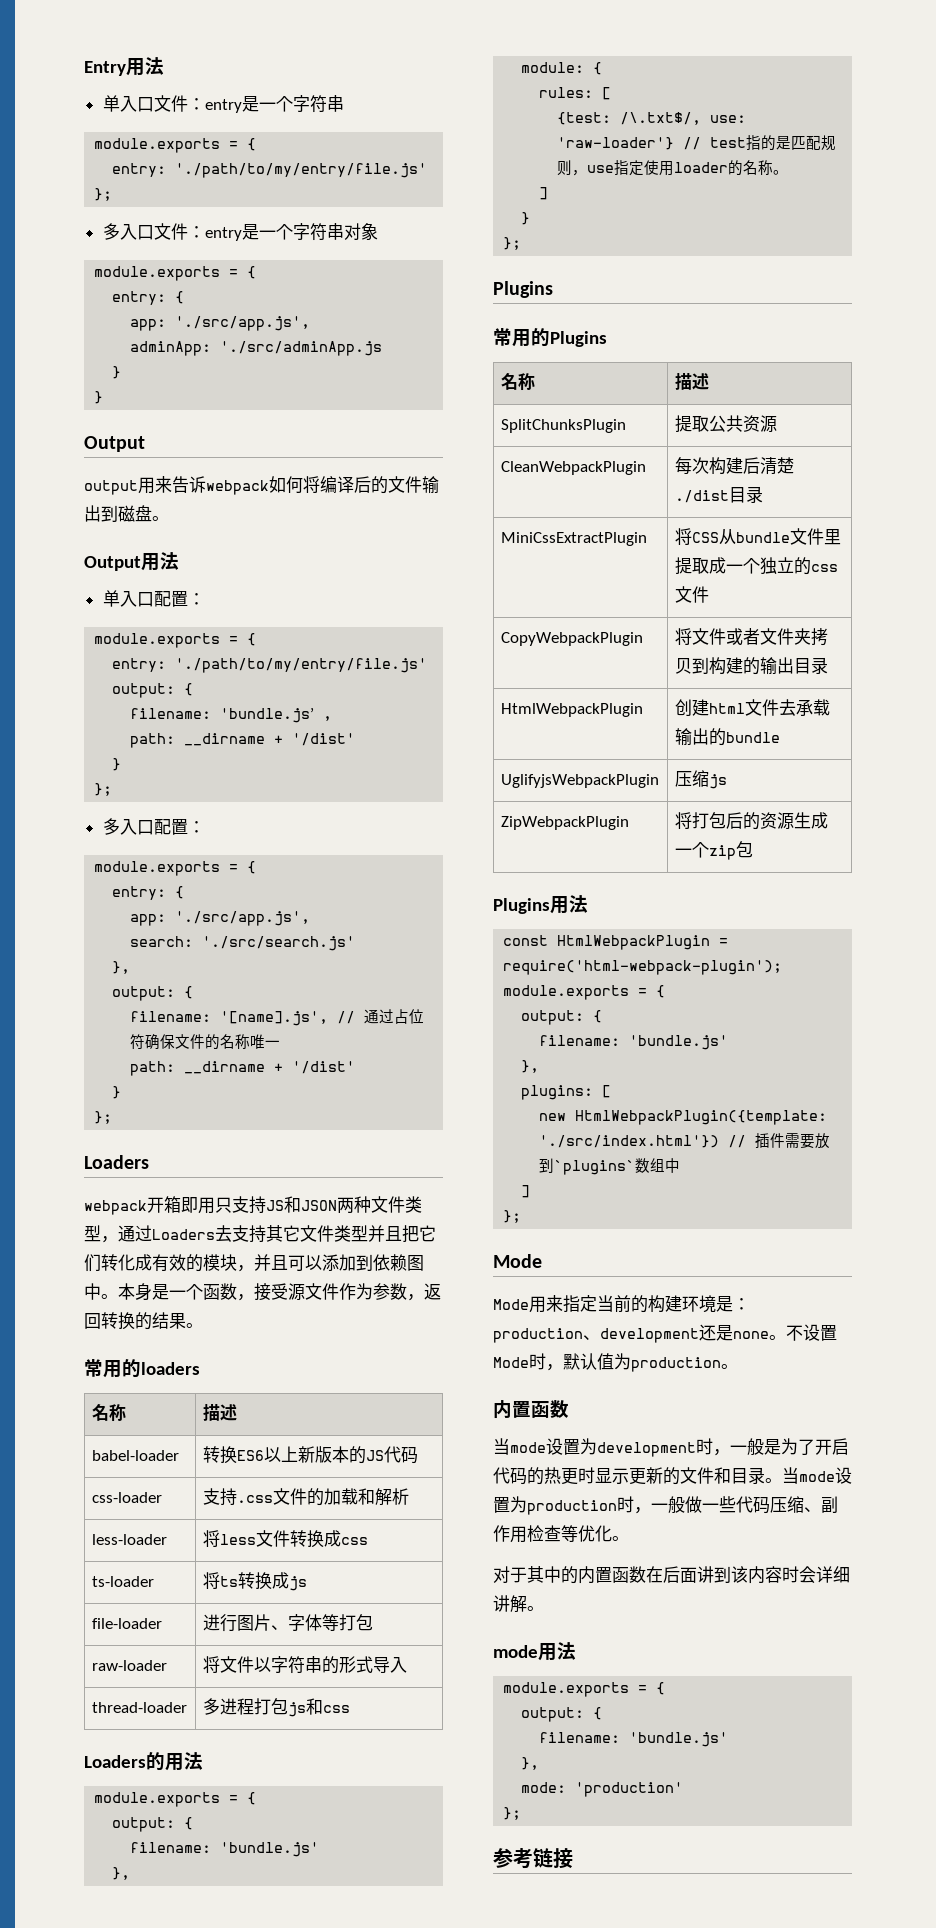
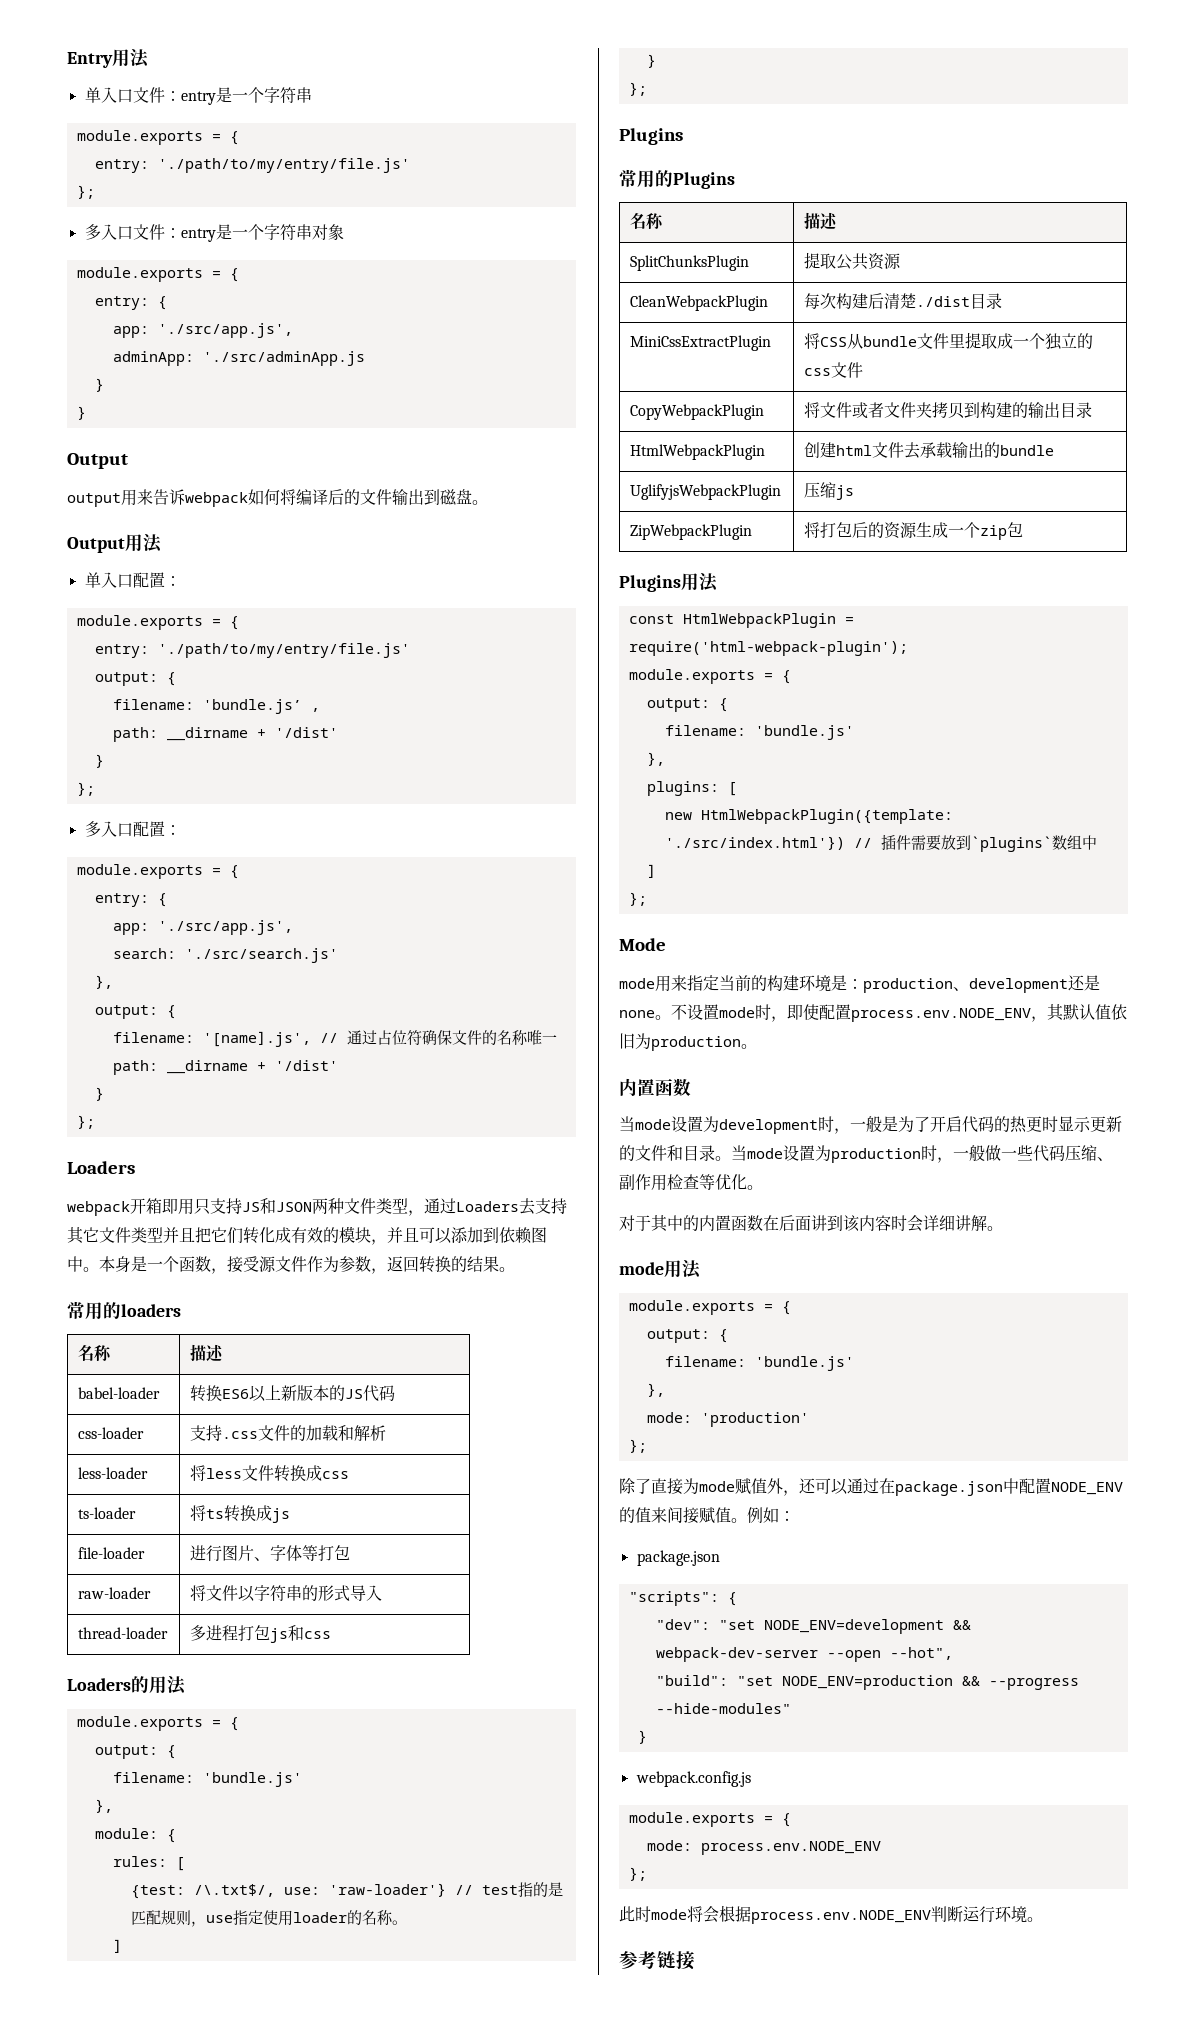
[493,1299,529,1310] Mode -> [619,978,655,989] mode
[493,1353,614,1371] Mode时，默认值 -> [719,1004,1127,1022] [619,1033,635,1049] mode时，即使配置process.env.NODE_ENV，其默认值依旧
(522, 1813) none -> [619,1478,1123,1496] [619,1507,795,1524] [636,1550,720,1566] [628,1591,737,1606] [655,1619,971,1634] [655,1647,953,1662] [655,1675,1079,1690] [655,1703,791,1714] [637,1730,647,1744] [635,1771,751,1787] [628,1812,791,1827] [646,1840,881,1855] [628,1867,647,1881] [619,1905,1043,1924] // 除了直接为mode赋值外，还可以通过在package.json中配置NODE_ENV的值来间接赋值。例如： // package.json // "scripts": { // "dev": "set NODE_ENV=development && webpack-dev-server --open --hot", // "build": "set NODE_ENV=production && --progress --hide-modules" // } // webpack.config.js // module.exports = { // mode: process.env.NODE_ENV // }; // 此时mode将会根据process.env.NODE_ENV判断运行环境。

